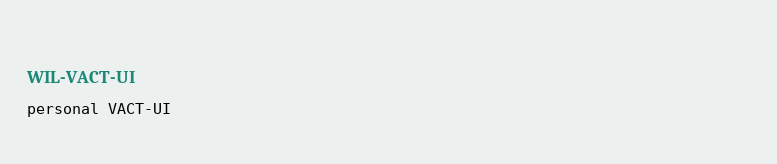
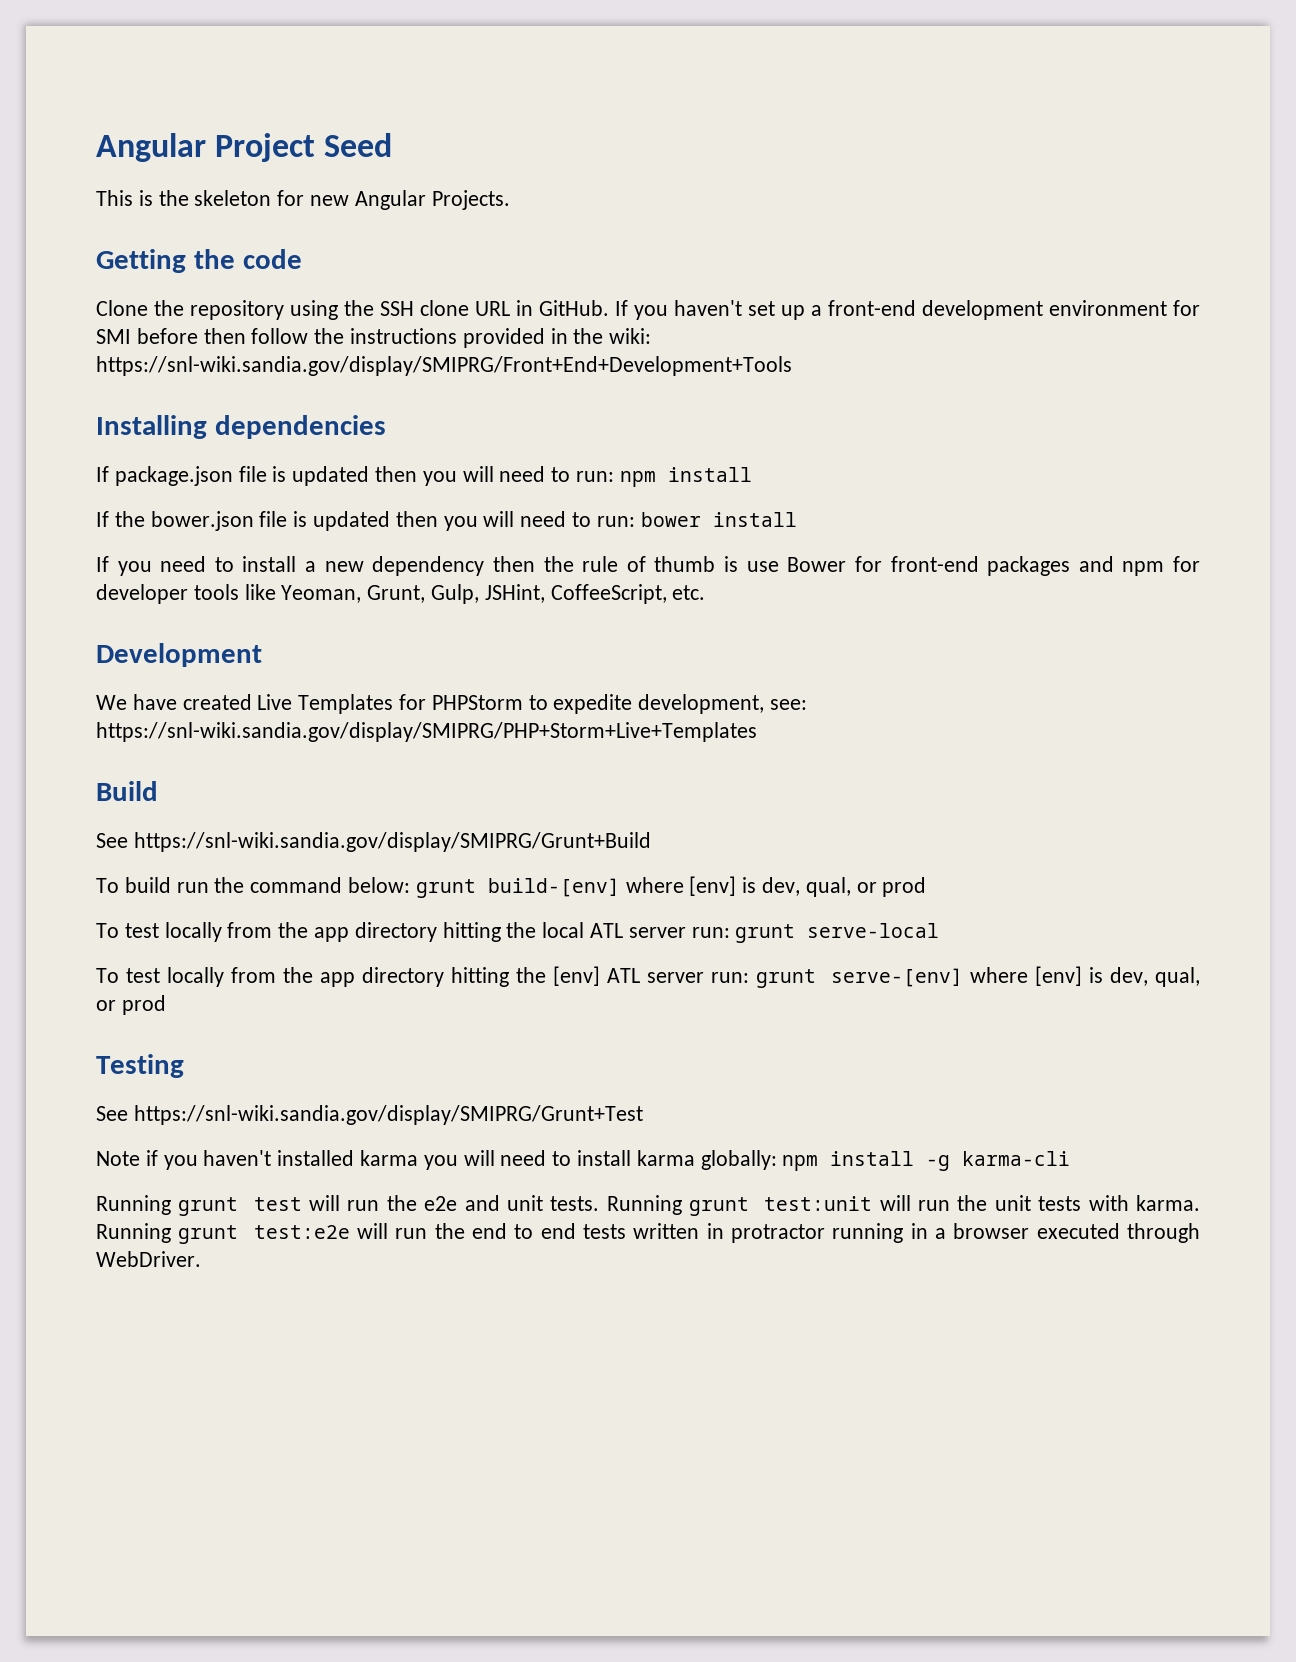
[26,71,135,83] [27,103,171,117] WIL-VACT-UI // personal VACT-UI -> [96,133,393,162] [96,190,510,210] [96,249,302,273] [96,300,1200,320] [96,328,652,348] [96,356,792,376] [96,415,386,439] [96,466,752,487] [96,511,797,531] [96,556,1200,576] [96,584,706,604] [96,643,262,667] [96,694,808,714] [96,722,757,742] [96,781,158,801] [96,832,651,852] [96,876,927,898] [96,922,940,943] [96,966,1200,988] [96,995,166,1015] [96,1054,184,1078] [96,1105,643,1125] [96,1150,1071,1171] [96,1195,1200,1216] [96,1223,1201,1244] [96,1251,201,1267] Angular Project Seed // This is the skeleton for new Angular Projects. // Getting the code // Clone the repository using the SSH clone URL in GitHub. If you haven't set up a front-end development environment for SMI before then follow the instructions provided in the wiki: https://snl-wiki.sandia.gov/display/SMIPRG/Front+End+Development+Tools // Installing dependencies // If package.json file is updated then you will need to run: npm install // If the bower.json file is updated then you will need to run: bower install // If you need to install a new dependency then the rule of thumb is use Bower for front-end packages and npm for developer tools like Yeoman, Grunt, Gulp, JSHint, CoffeeScript, etc. // Development // We have created Live Templates for PHPStorm to expedite development, see: https://snl-wiki.sandia.gov/display/SMIPRG/PHP+Storm+Live+Templates // Build // See https://snl-wiki.sandia.gov/display/SMIPRG/Grunt+Build // To build run the command below: grunt build-[env] where [env] is dev, qual, or prod // To test locally from the app directory hitting the local ATL server run: grunt serve-local // To test locally from the app directory hitting the [env] ATL server run: grunt serve-[env] where [env] is dev, qual, or prod // Testing // See https://snl-wiki.sandia.gov/display/SMIPRG/Grunt+Test // Note if you haven't installed karma you will need to install karma globally: npm install -g karma-cli // Running grunt test will run the e2e and unit tests. Running grunt test:unit will run the unit tests with karma. Running grunt test:e2e will run the end to end tests written in protractor running in a browser executed through WebDriver.

